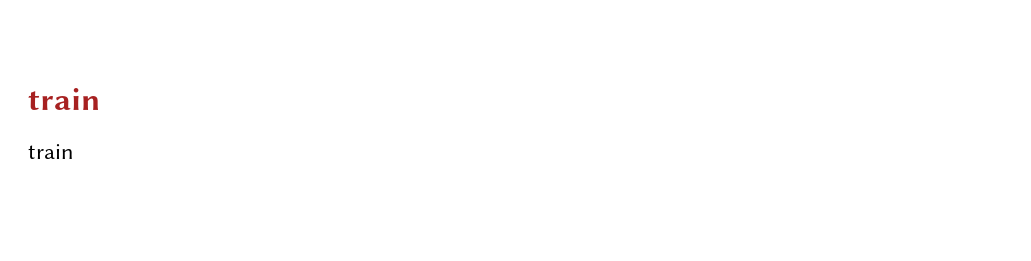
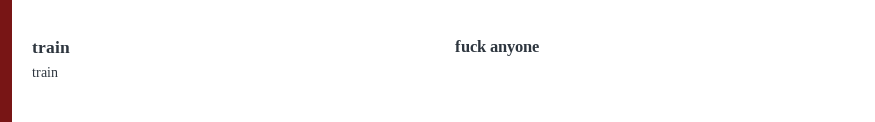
(73, 151) none -> [455,40,540,56] // fuck anyone

